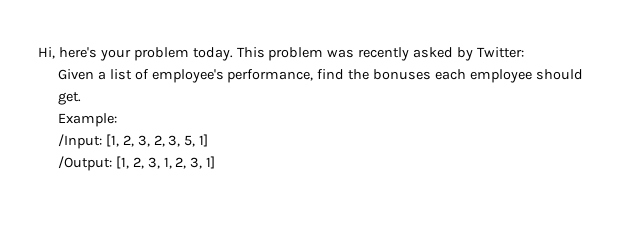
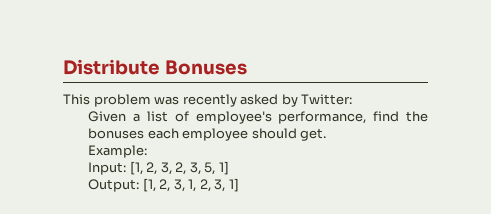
[38,47,233,61] Hi, here's your problem today. -> [63,59,247,75] Distribute Bonuses //
[57,134,102,149] /Input: -> [88,162,127,175] Input:
[57,156,112,171] /Output: -> [88,179,140,192] Output:

